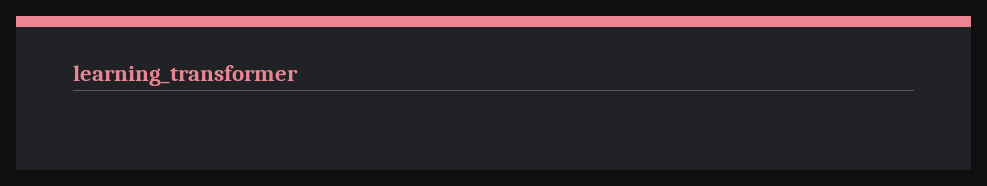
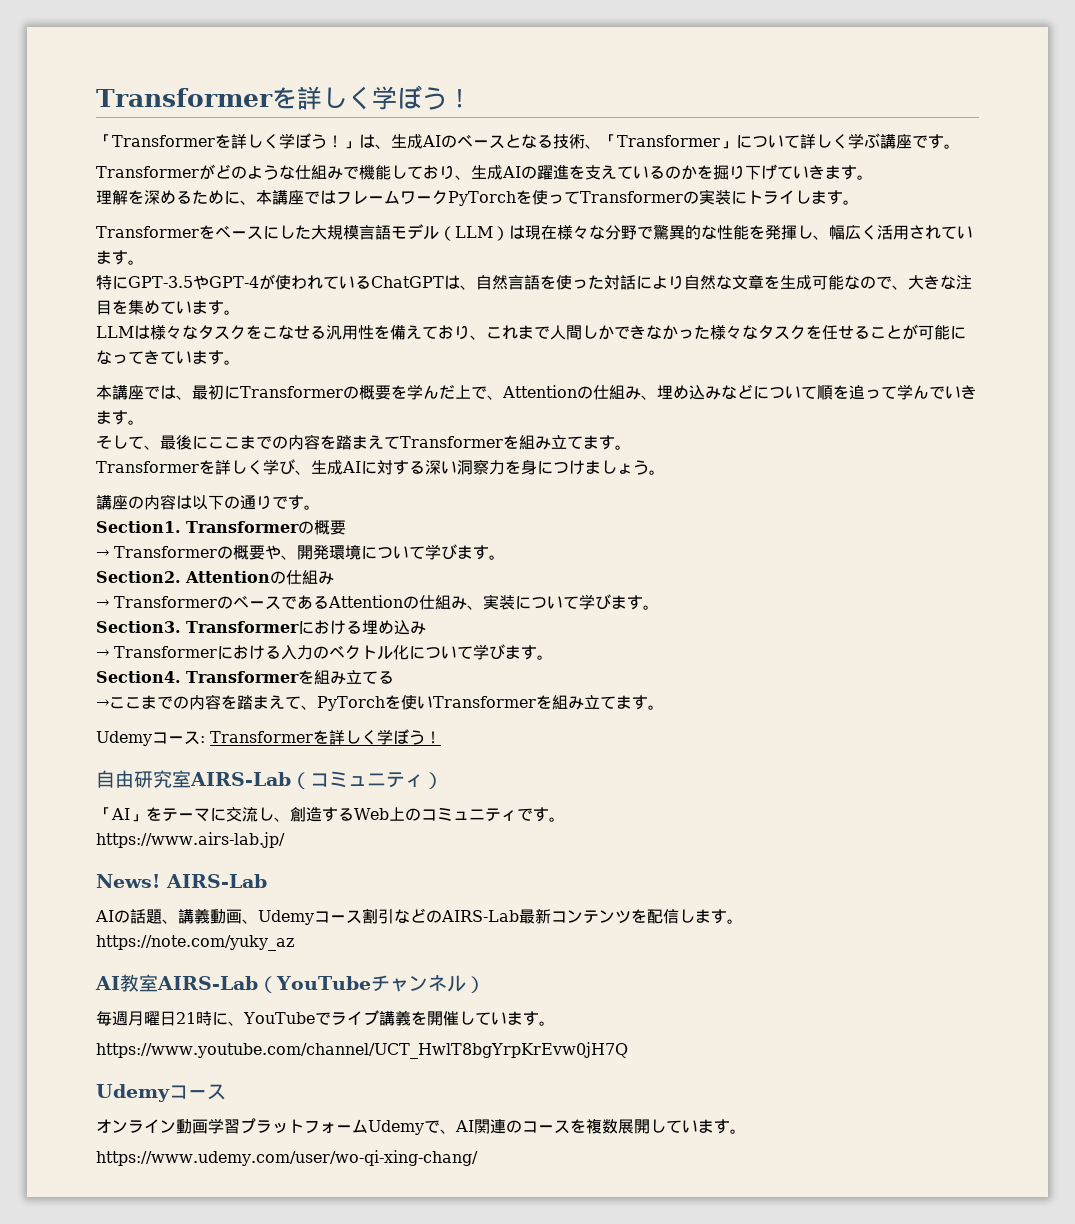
[73,65,298,86] learning_transformer -> [96,85,472,110] [96,133,960,149] [96,164,873,180] [96,189,859,206] [96,224,973,241] [96,250,144,265] [96,274,972,290] [96,300,240,315] [96,324,966,340] [96,350,240,365] [96,384,977,400] [96,410,144,425] [96,434,631,450] [96,459,665,475] [96,494,320,510] [96,520,346,535] [96,544,505,560] [96,570,334,585] [96,594,659,610] [96,620,426,635] [96,644,553,660] [96,670,394,685] [96,694,664,711] [96,729,441,746] [96,770,444,789] [96,807,565,822] [96,832,285,848] [96,874,267,888] [95,908,743,925] [96,935,294,951] [95,974,485,993] [96,1010,555,1026] [96,1042,628,1059] [96,1084,226,1102] [96,1118,746,1135] [96,1150,478,1166] Transformerを詳しく学ぼう！ // 「Transformerを詳しく学ぼう！」は、生成AIのベースとなる技術、「Transformer」について詳しく学ぶ講座です。 // Transformerがどのような仕組みで機能しており、生成AIの躍進を支えているのかを掘り下げていきます。 // 理解を深めるために、本講座ではフレームワークPyTorchを使ってTransformerの実装にトライします。 // Transformerをベースにした大規模言語モデル（LLM）は現在様々な分野で驚異的な性能を発揮し、幅広く活用されています。 // 特にGPT-3.5やGPT-4が使われているChatGPTは、自然言語を使った対話により自然な文章を生成可能なので、大きな注目を集めています。 // LLMは様々なタスクをこなせる汎用性を備えており、これまで人間しかできなかった様々なタスクを任せることが可能になってきています。 // 本講座では、最初にTransformerの概要を学んだ上で、Attentionの仕組み、埋め込みなどについて順を追って学んでいきます。 // そして、最後にここまでの内容を踏まえてTransformerを組み立てます。 // Transformerを詳しく学び、生成AIに対する深い洞察力を身につけましょう。 // 講座の内容は以下の通りです。 // Section1. Transformerの概要 // → Transformerの概要や、開発環境について学びます。 // Section2. Attentionの仕組み // → TransformerのベースであるAttentionの仕組み、実装について学びます。 // Section3. Transformerにおける埋め込み // → Transformerにおける入力のベクトル化について学びます。 // Section4. Transformerを組み立てる // →ここまでの内容を踏まえて、PyTorchを使いTransformerを組み立てます。 // Udemyコース: Transformerを詳しく学ぼう！ // 自由研究室AIRS-Lab（コミュニティ） // 「AI」をテーマに交流し、創造するWeb上のコミュニティです。 // https://www.airs-lab.jp/ // News! AIRS-Lab // AIの話題、講義動画、Udemyコース割引などのAIRS-Lab最新コンテンツを配信します。 // https://note.com/yuky_az // AI教室AIRS-Lab（YouTubeチャンネル） // 毎週月曜日21時に、YouTubeでライブ講義を開催しています。 // https://www.youtube.com/channel/UCT_HwlT8bgYrpKrEvw0jH7Q // Udemyコース // オンライン動画学習プラットフォームUdemyで、AI関連のコースを複数展開しています。 // https://www.udemy.com/user/wo-qi-xing-chang/

